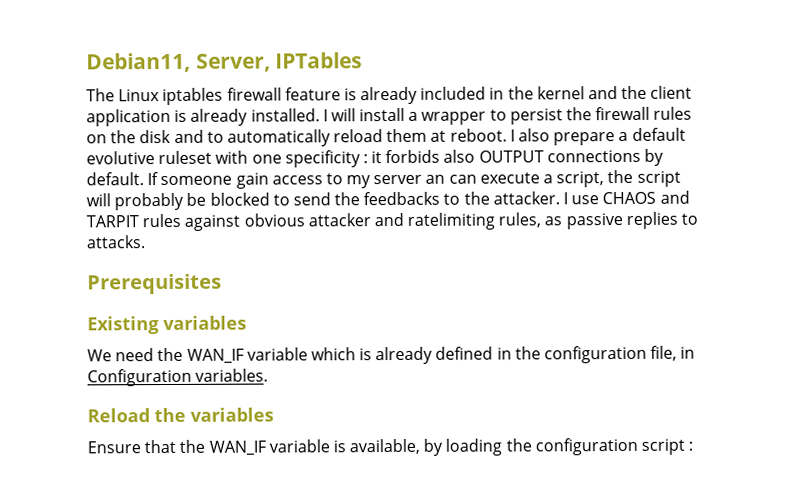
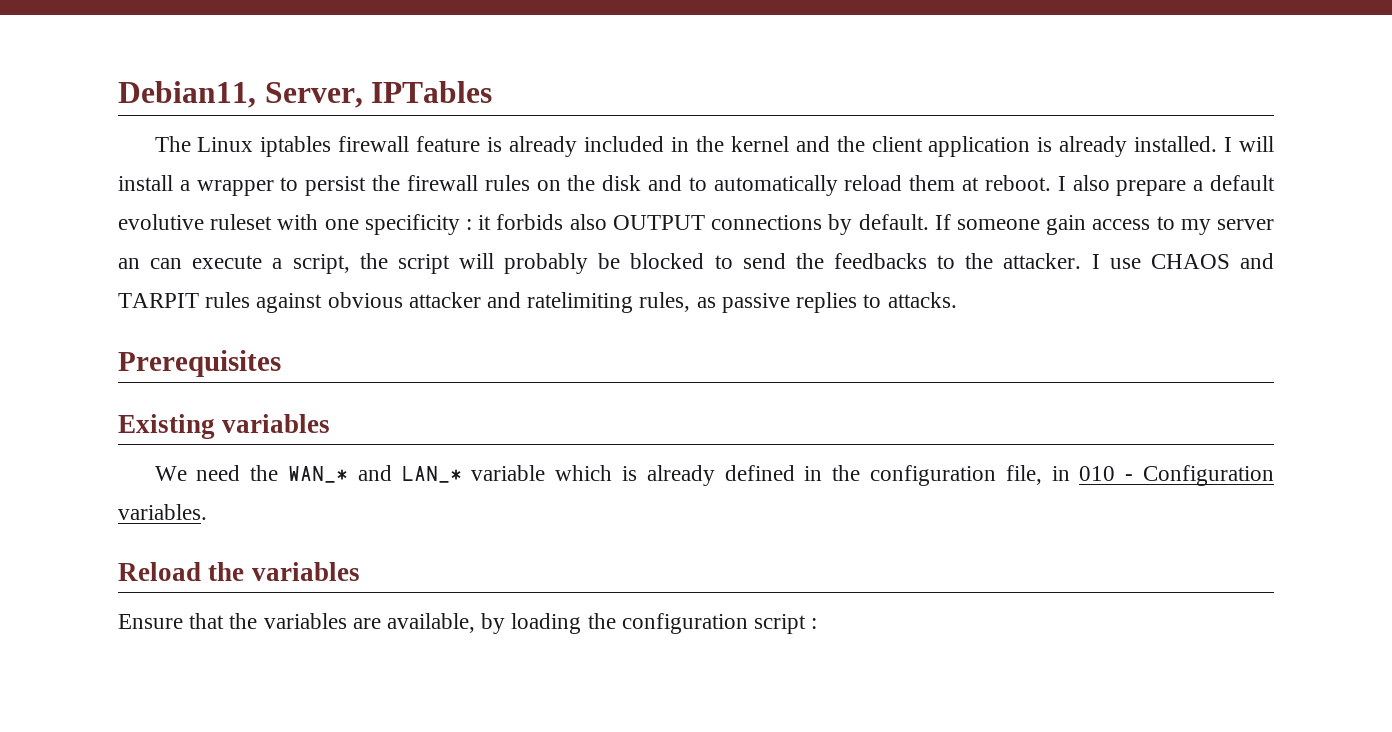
[186,348,244,364] WAN_IF -> [287,465,462,483] WAN_* and LAN_*
(696, 352) none -> [1079,466,1134,481] 010 -
[208,439,346,456] WAN_IF variable is -> [263,613,381,629] variables are

